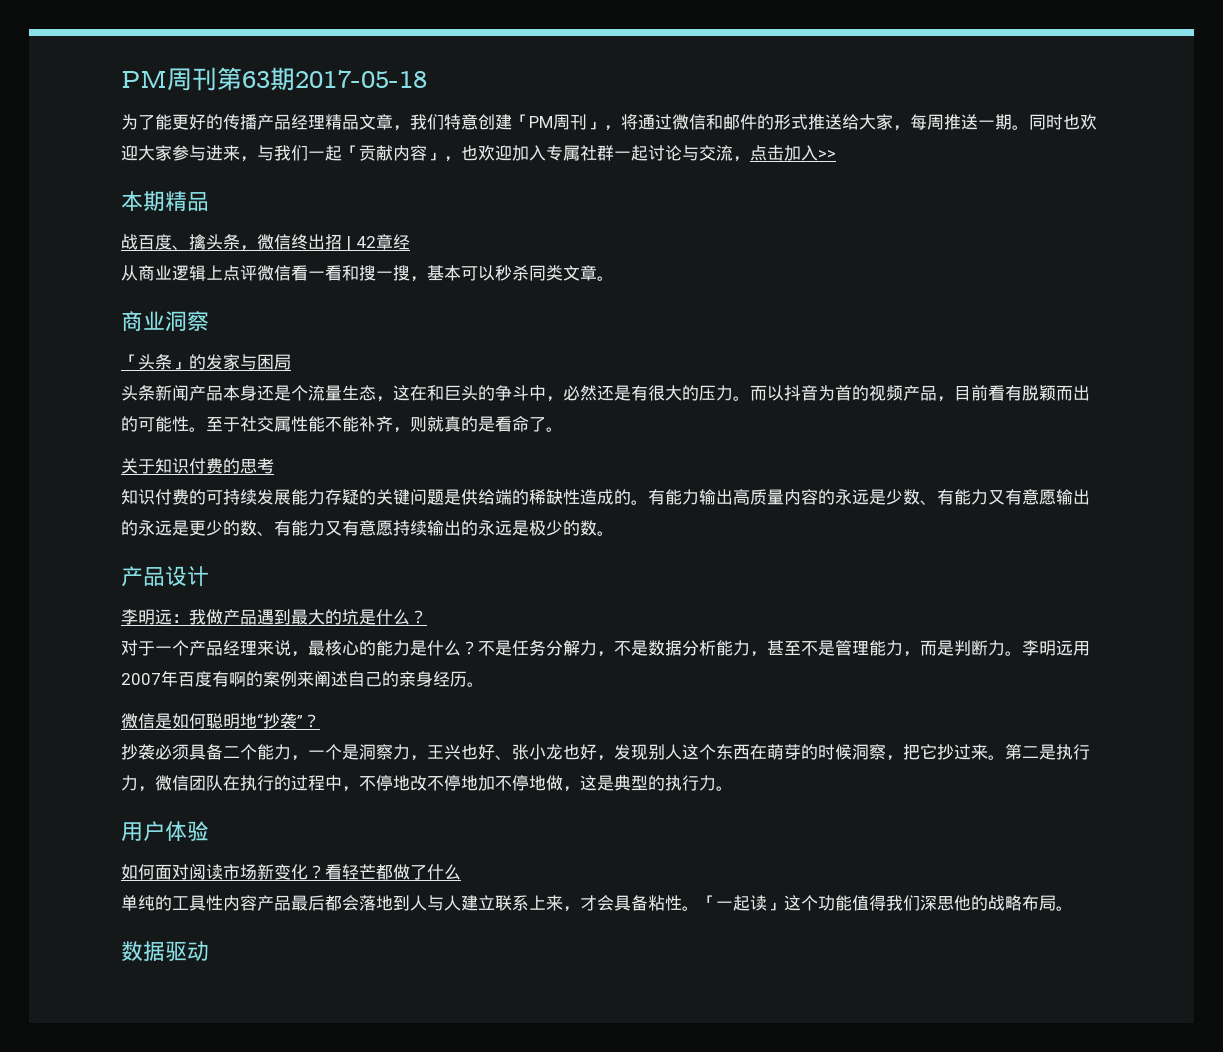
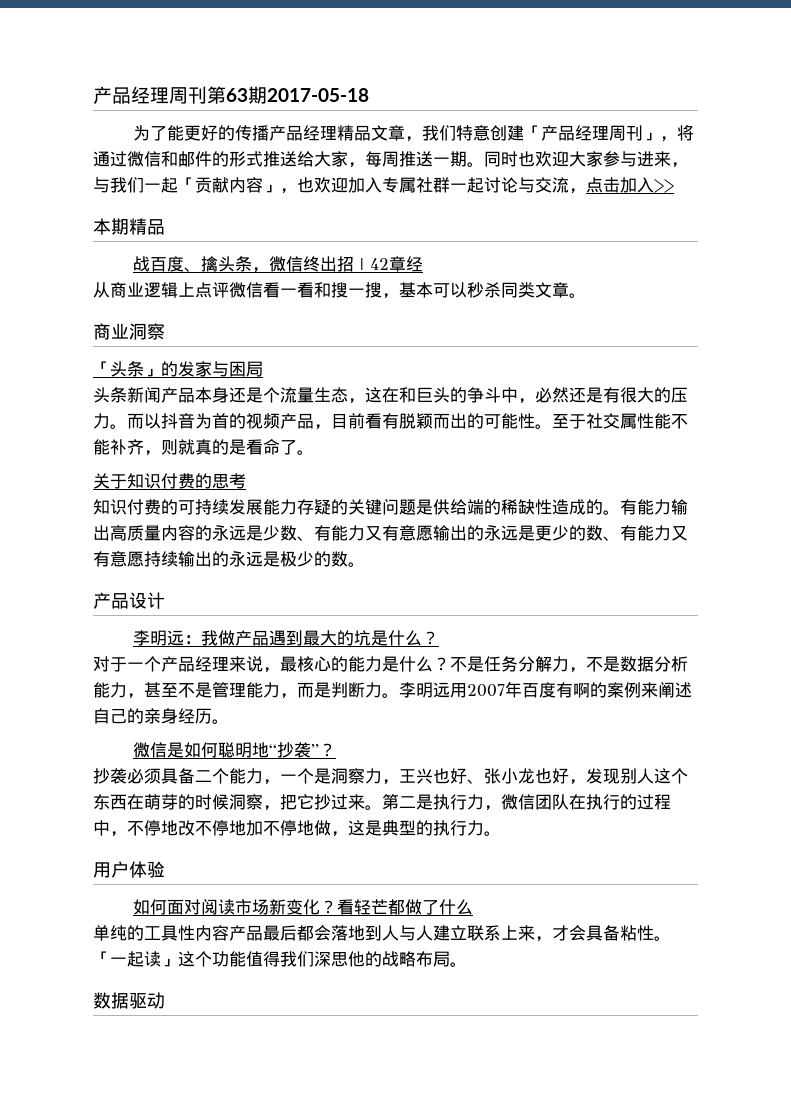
[121,70,167,88] PM -> [93,86,169,104] 产品经理
[529,116,553,128] PM -> [541,125,610,141] 产品经理

